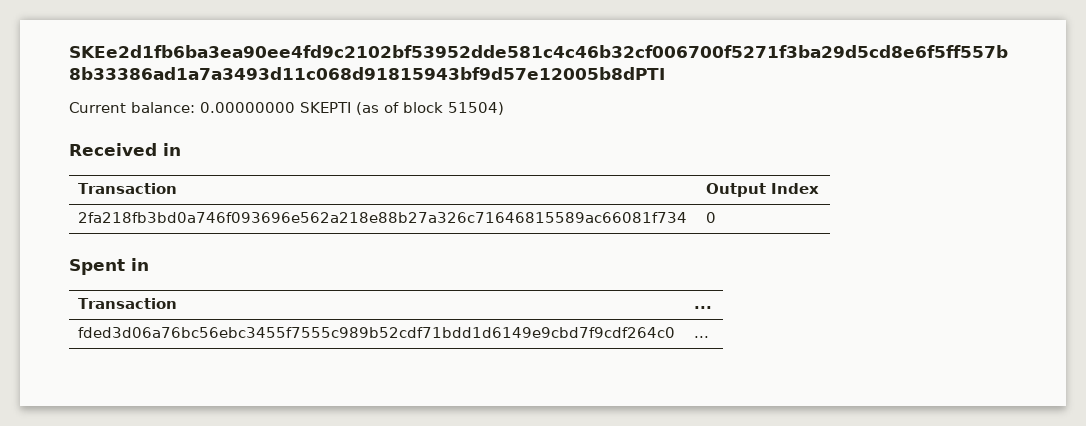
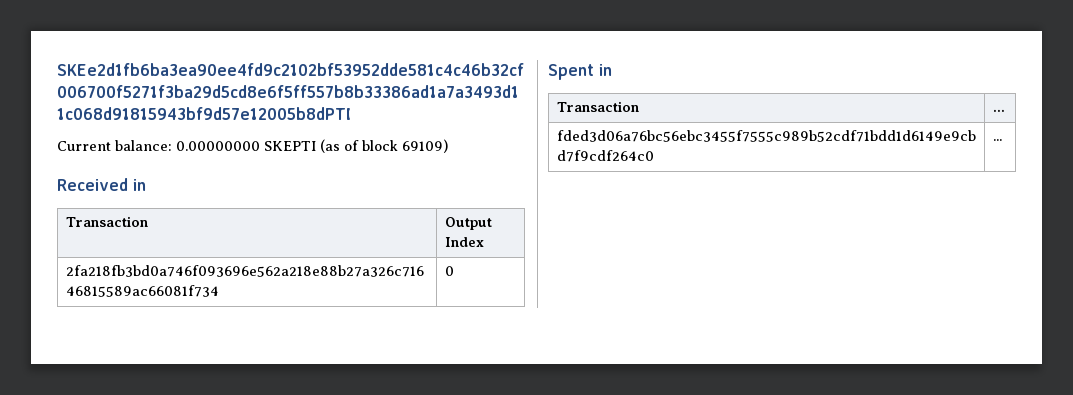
[448,102,504,115] 51504) -> [402,139,448,153] 69109)

